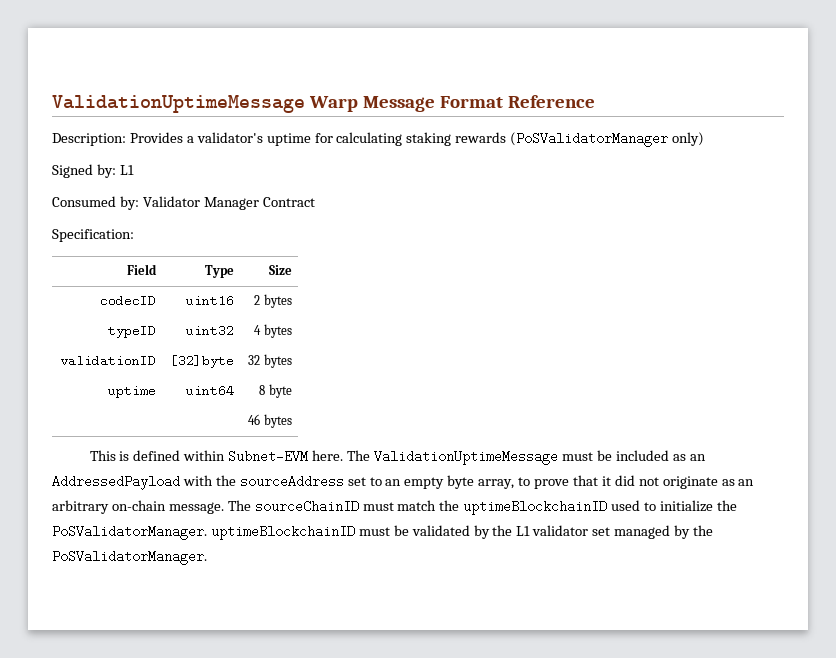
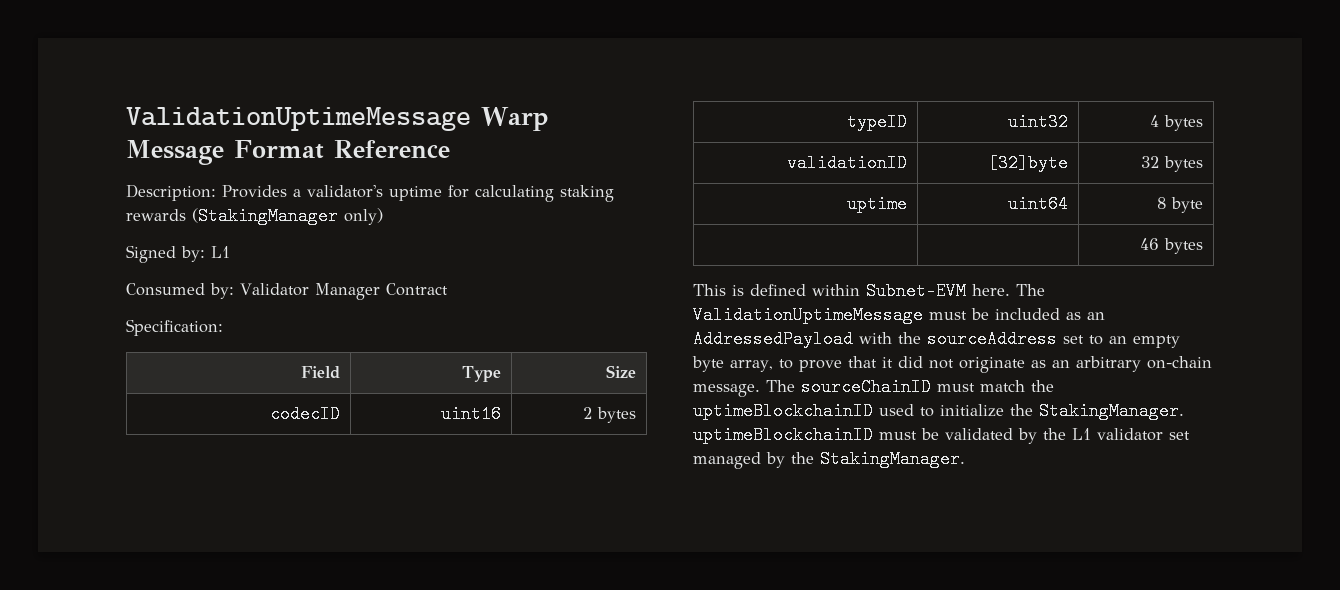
[510,132,669,147] (PoSValidatorManager -> [192,207,338,225] (StakingManager
[52,525,207,540] PoSValidatorManager. -> [1039,402,1184,420] StakingManager.
[52,550,207,565] PoSValidatorManager. -> [820,450,965,468] StakingManager.

